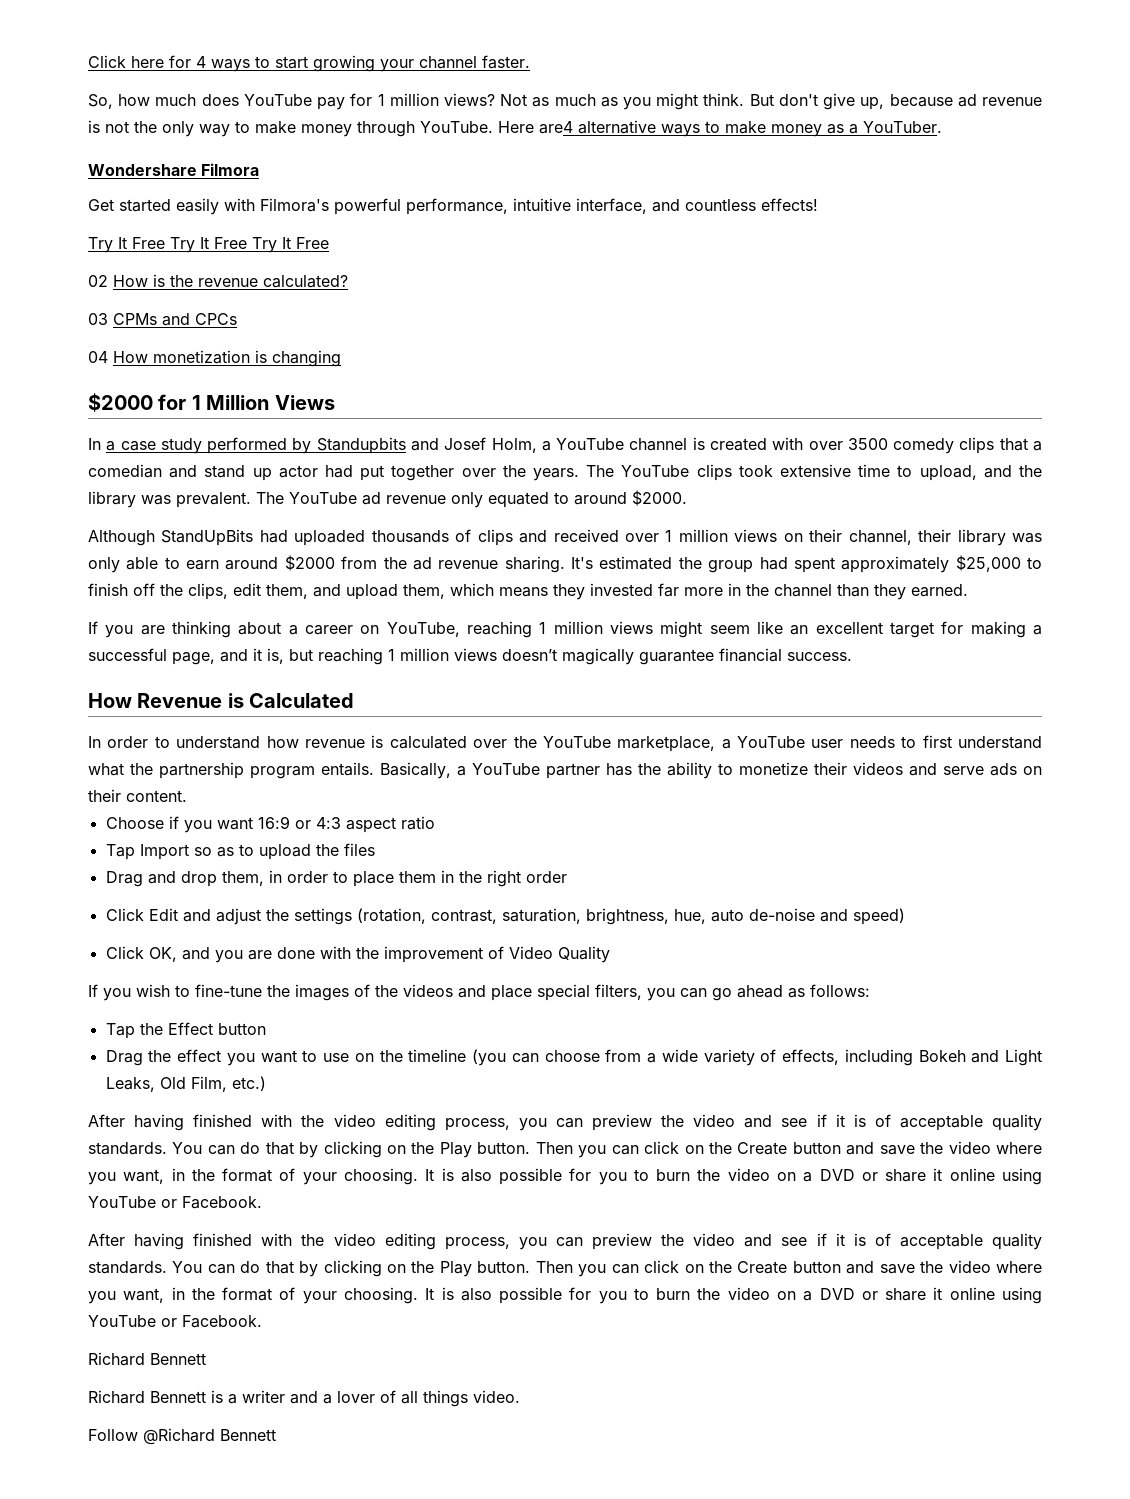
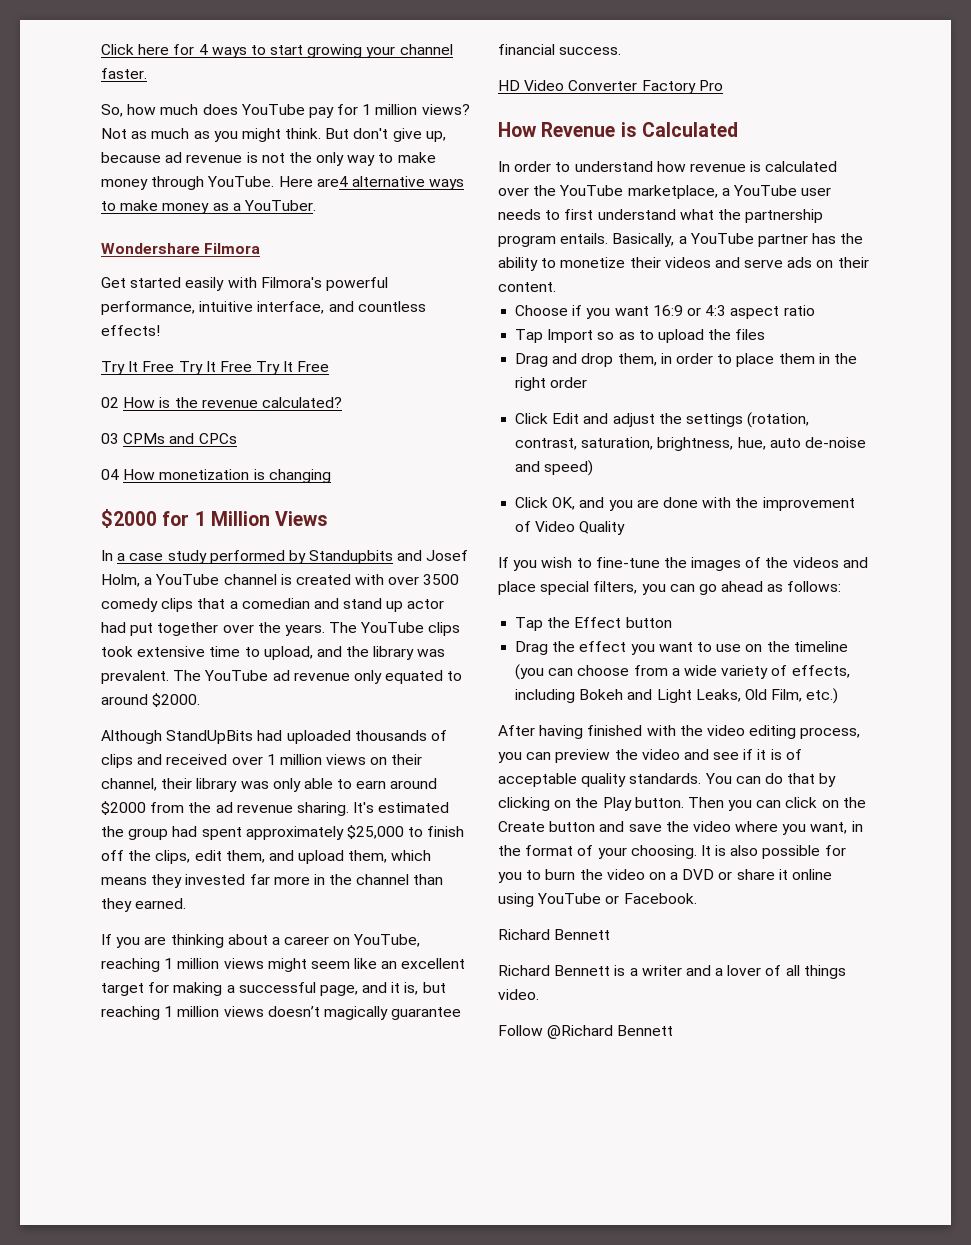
(852, 656) none -> [498,80,723,94] // HD Video Converter Factory Pro
[88,1233,1043,1250] [88,1260,1042,1277] [88,1287,1042,1304] [88,1315,262,1328] // After having finished with the video editing process, you can preview the video and see if it is of acceptable quality standards. You can do that by clicking on the Play button. Then you can click on the Create button and save the video where you want, in the format of your choosing. It is also possible for you to burn the video on a DVD or share it online using YouTube or Facebook. -> (697, 898) none

